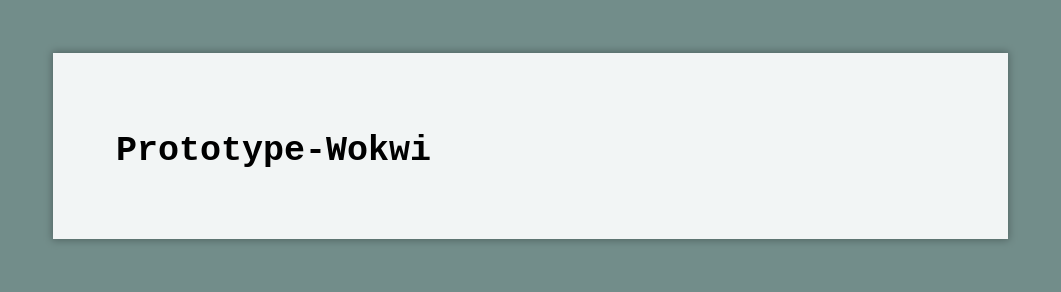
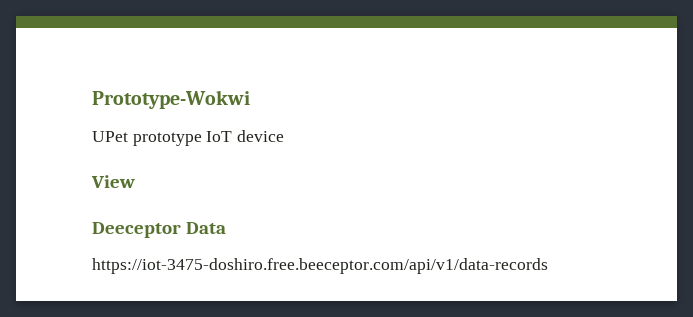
(431, 150) none -> [92,130,285,146] [91,175,135,188] [92,222,226,238] [92,258,548,274] // UPet prototype IoT device // View // Deeceptor Data // https://iot-3475-doshiro.free.beeceptor.com/api/v1/data-records

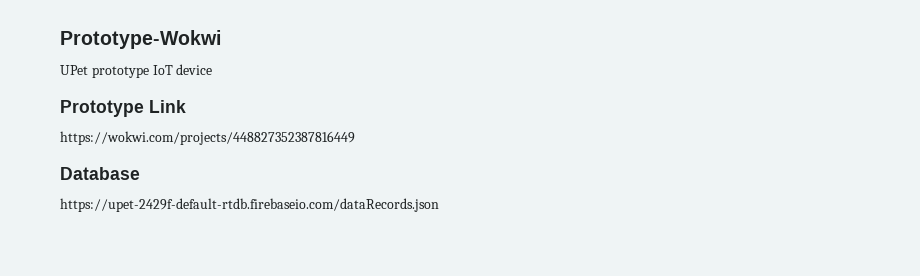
[91,175,135,188] [92,222,226,238] [92,258,548,274] View // Deeceptor Data // https://iot-3475-doshiro.free.beeceptor.com/api/v1/data-records -> [60,100,186,117] [60,131,355,145] [60,167,140,180] [60,198,439,212] Prototype Link // https://wokwi.com/projects/448827352387816449 // Database // https://upet-2429f-default-rtdb.firebaseio.com/dataRecords.json

